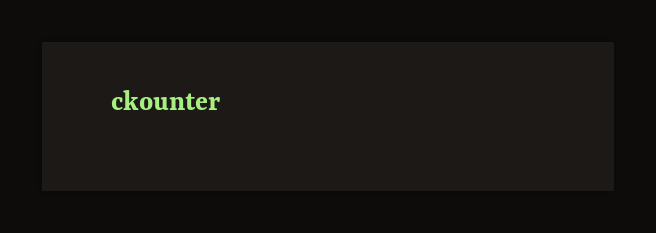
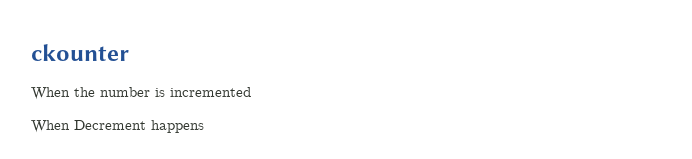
(220, 100) none -> [31,87,251,100] [31,120,204,133] // When the number is incremented // When Decrement happens

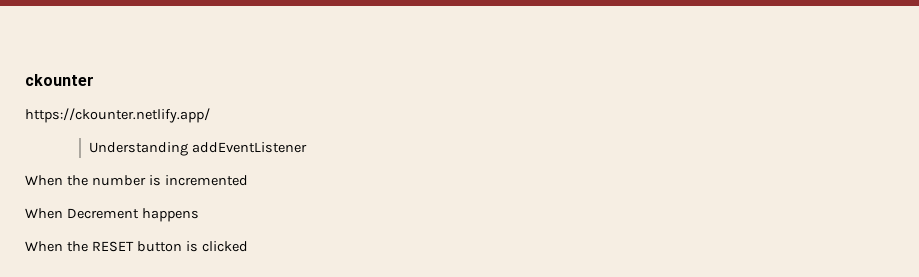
(129, 52) none -> [25,108,210,123] [89,142,308,156] // https://ckounter.netlify.app/ // Understanding addEventListener
(204, 126) none -> [25,241,248,252] // When the RESET button is clicked

